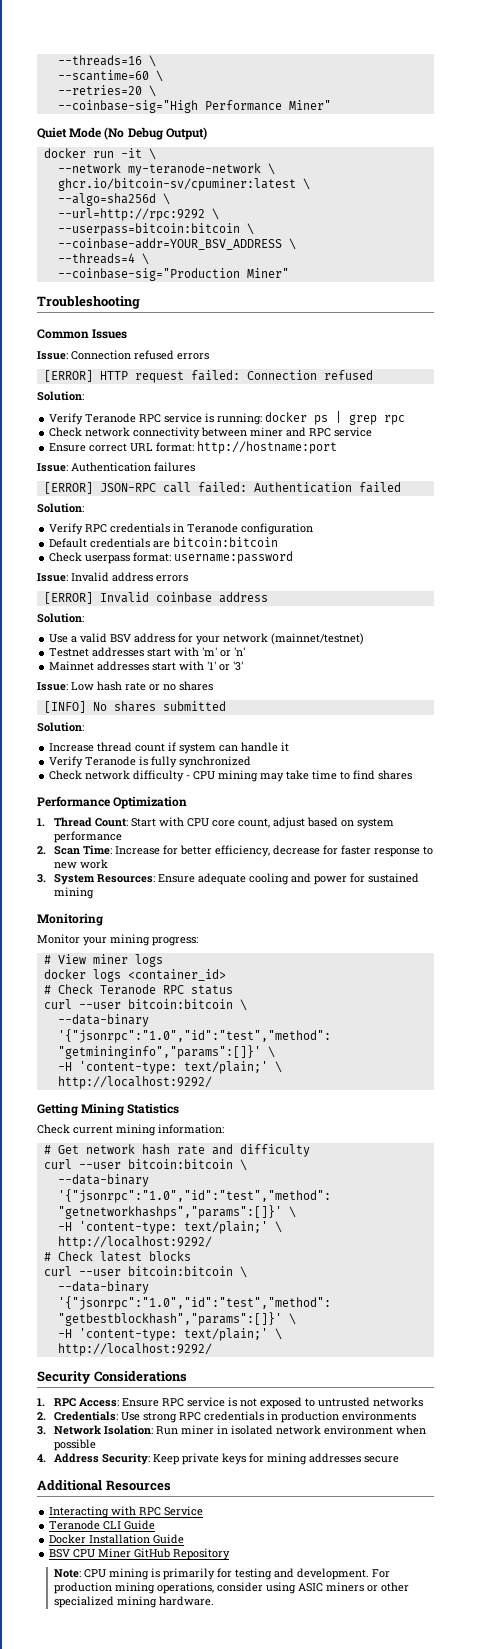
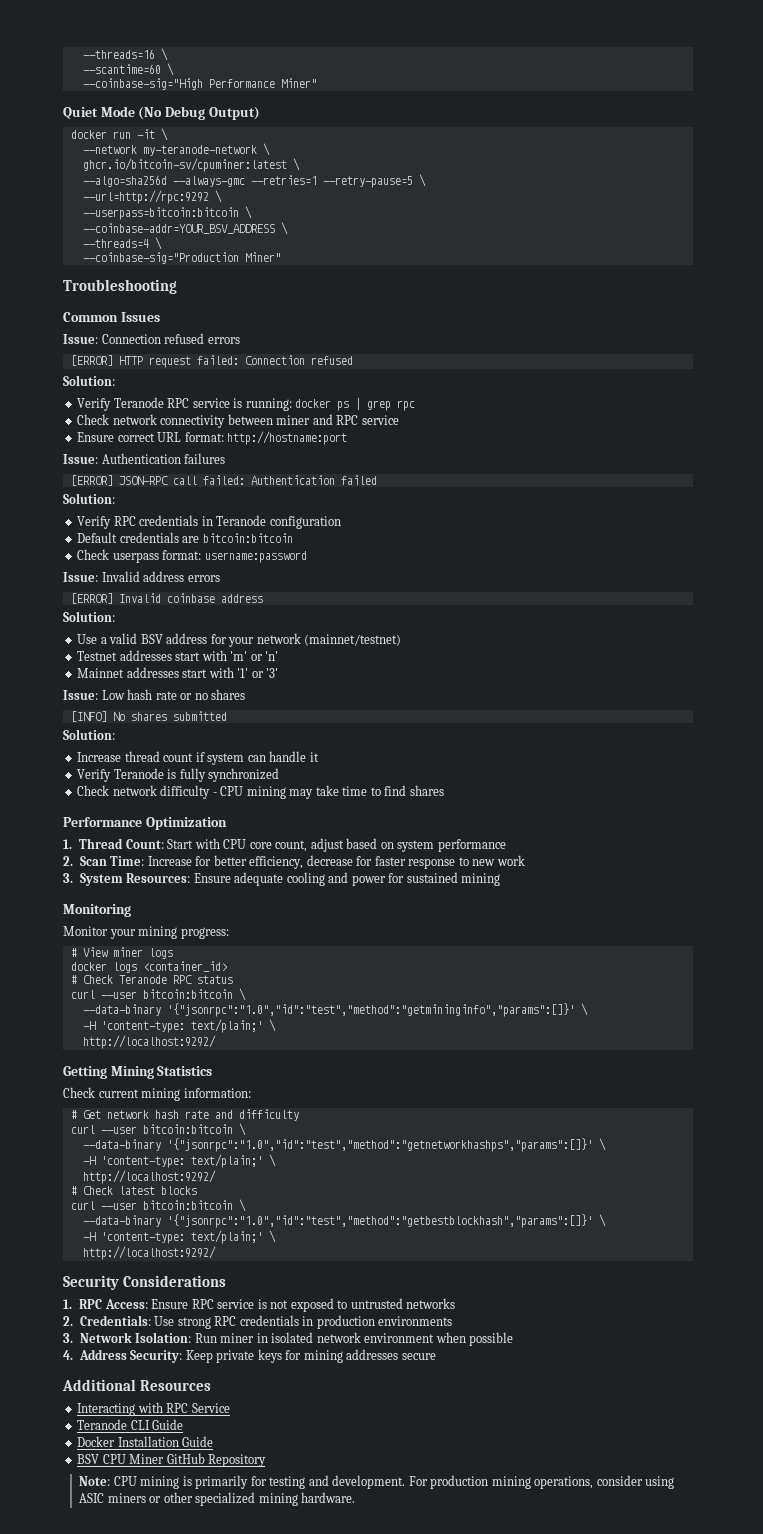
[57,85,156,97] // --retries=20 \ -> (174, 69) none
(156, 199) none -> [172,175,413,188] --always-gmc --retries=1 --retry-pause=5

